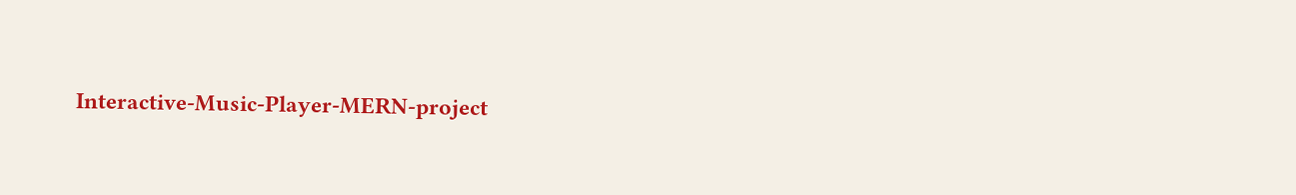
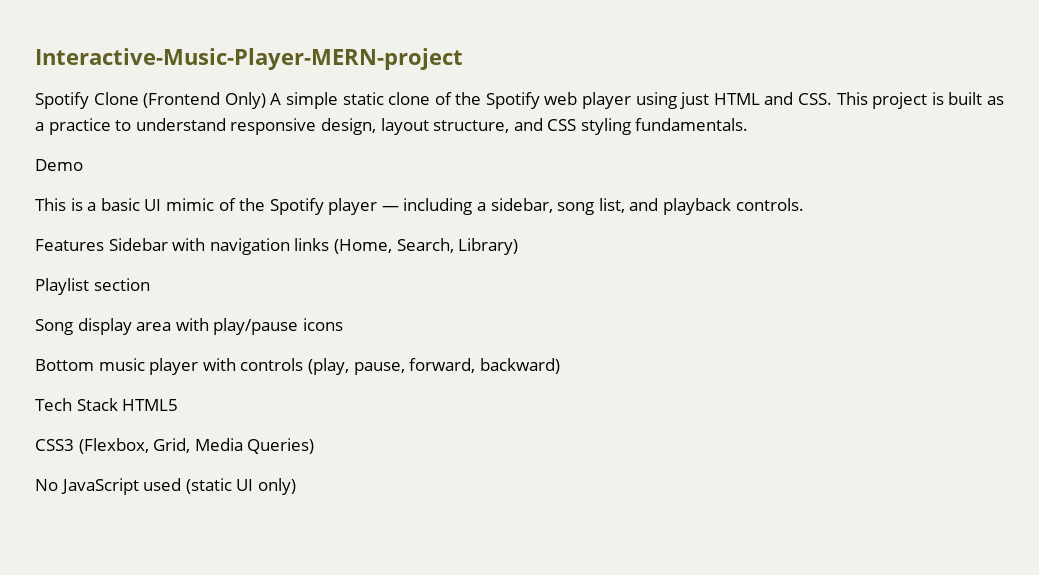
(488, 106) none -> [35,92,1004,109] [35,118,749,135] [35,159,83,171] [35,198,804,215] [35,238,519,255] [35,278,150,295] [35,318,343,335] [35,358,560,375] [35,398,179,411] [35,438,315,454] [35,478,296,495] // Spotify Clone (Frontend Only) A simple static clone of the Spotify web player using just HTML and CSS. This project is built as a practice to understand responsive design, layout structure, and CSS styling fundamentals. // Demo // This is a basic UI mimic of the Spotify player — including a sidebar, song list, and playback controls. // Features Sidebar with navigation links (Home, Search, Library) // Playlist section // Song display area with play/pause icons // Bottom music player with controls (play, pause, forward, backward) // Tech Stack HTML5 // CSS3 (Flexbox, Grid, Media Queries) // No JavaScript used (static UI only)

